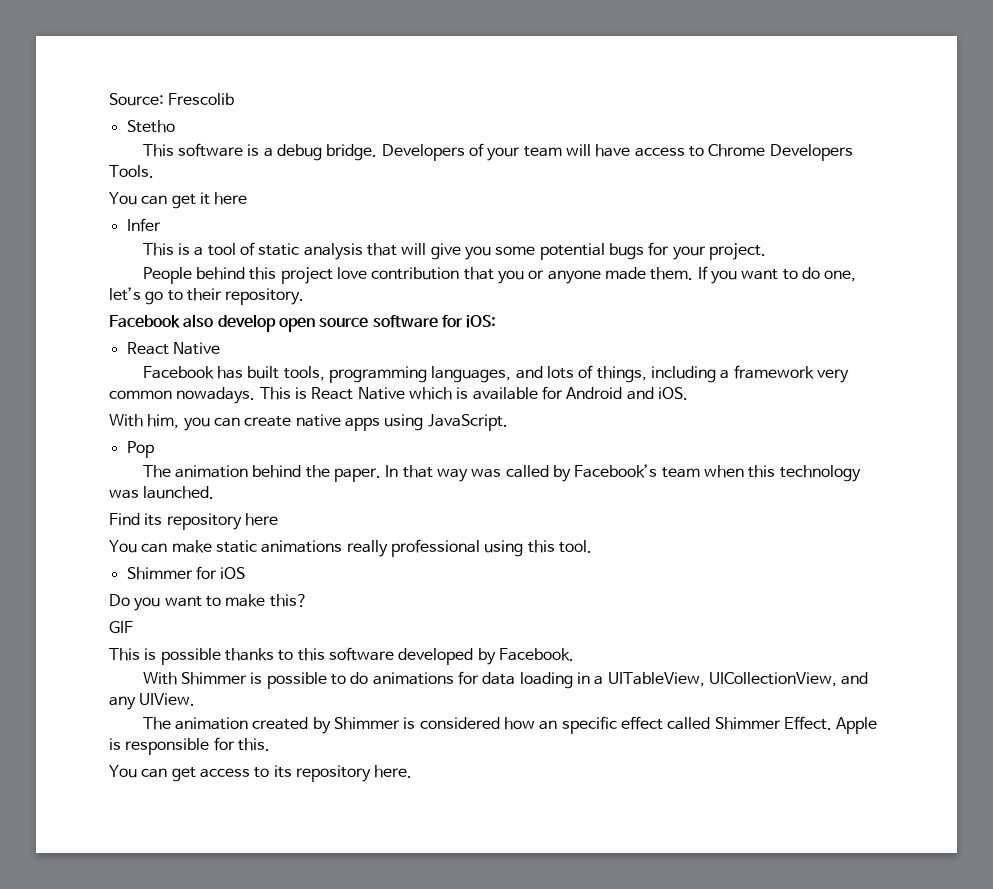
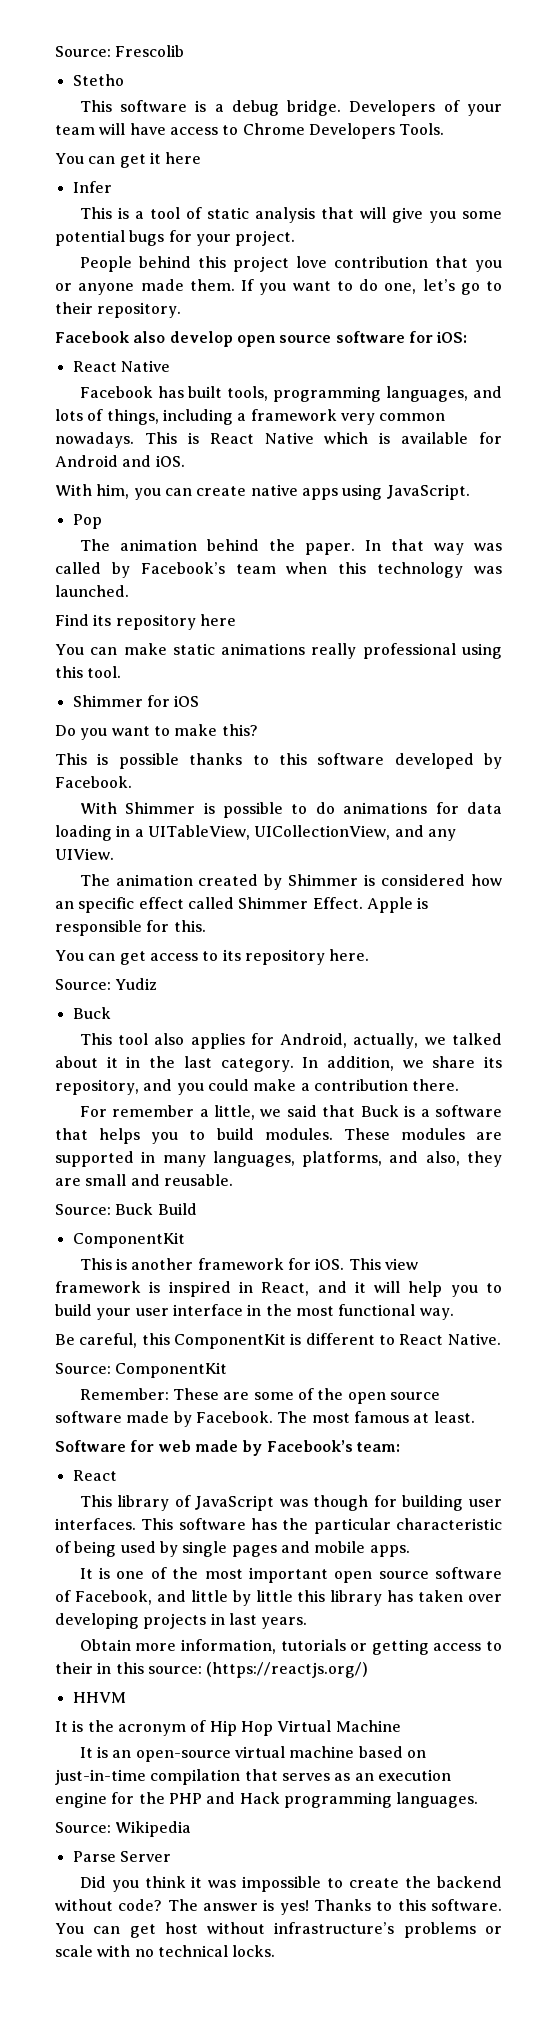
[109,621,133,633] // GIF -> (258, 730) none
(413, 771) none -> [55,978,158,990] [72,1007,111,1019] [79,1033,502,1049] [55,1056,502,1072] [55,1079,460,1095] [79,1105,503,1120] [55,1128,502,1144] [55,1151,502,1167] [55,1174,233,1186] [55,1203,197,1215] [72,1232,185,1248] [79,1258,418,1270] [55,1281,503,1297] [55,1304,454,1320] [55,1333,501,1349] [55,1362,228,1378] [79,1388,440,1404] [55,1411,475,1427] [55,1440,400,1456] [72,1470,117,1481] [79,1495,502,1511] [55,1518,502,1534] [55,1541,410,1557] [79,1567,502,1583] [55,1590,502,1606] [55,1613,308,1629] [79,1639,503,1655] [55,1662,369,1678] [72,1692,126,1703] [55,1720,401,1736] [79,1746,426,1762] [55,1769,451,1785] [55,1792,479,1808] [55,1821,192,1837] [72,1851,171,1862] [79,1876,502,1892] [55,1899,502,1915] [55,1922,502,1938] [55,1945,276,1957] // Source: Yudiz // Buck // This tool also applies for Android, actually, we talked about it in the last category. In addition, we share its repository, and you could make a contribution there. // For remember a little, we said that Buck is a software that helps you to build modules. These modules are supported in many languages, platforms, and also, they are small and reusable. // Source: Buck Build // ComponentKit // This is another framework for iOS. This view framework is inspired in React, and it will help you to build your user interface in the most functional way. // Be careful, this ComponentKit is different to React Native. // Source: ComponentKit // Remember: These are some of the open source software made by Facebook. The most famous at least. // Software for web made by Facebook’s team: // React // This library of JavaScript was though for building user interfaces. This software has the particular characteristic of being used by single pages and mobile apps. // It is one of the most important open source software of Facebook, and little by little this library has taken over developing projects in last years. // Obtain more information, tutorials or getting access to their in this source: (https://reactjs.org/) // HHVM // It is the acronym of Hip Hop Virtual Machine // It is an open-source virtual machine based on just-in-time compilation that serves as an execution engine for the PHP and Hack programming languages. // Source: Wikipedia // Parse Server // Did you think it was impossible to create the backend without code? The answer is yes! Thanks to this software. You can get host without infrastructure’s problems or scale with no technical locks.

